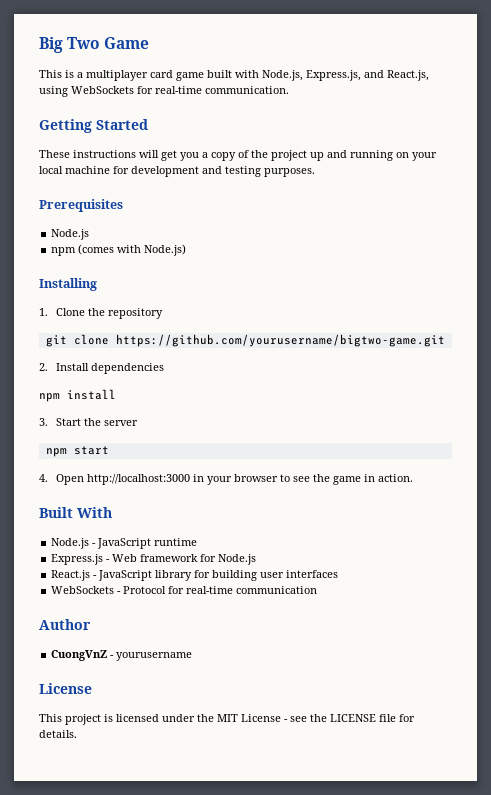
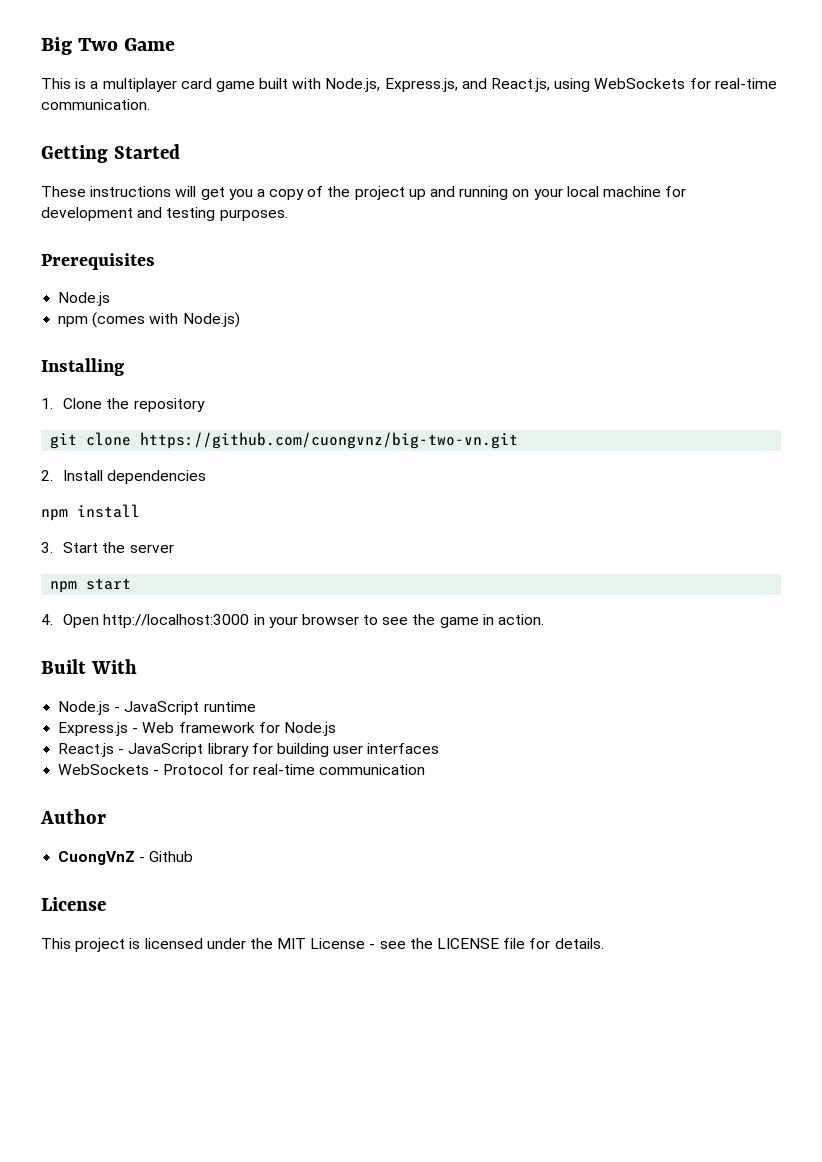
[115,334,445,347] https://github.com/yourusername/bigtwo-game.git -> [140,432,519,449] https://github.com/cuongvnz/big-two-vn.git
[116,652,193,661] yourusername -> [149,851,194,862] Github

